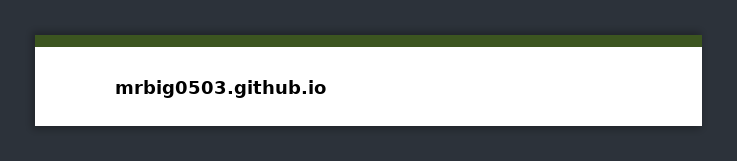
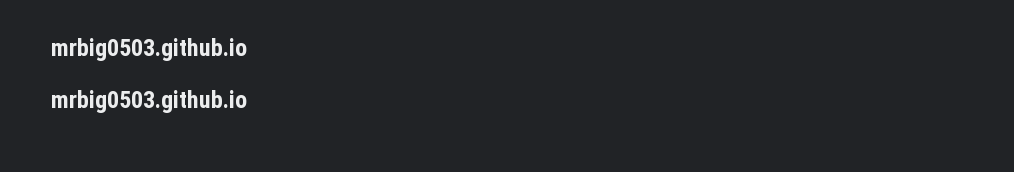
[115,80,326,98] mrbig0503.github.io -> [51,38,247,61] [51,90,247,113] mrbig0503.github.io // mrbig0503.github.io

